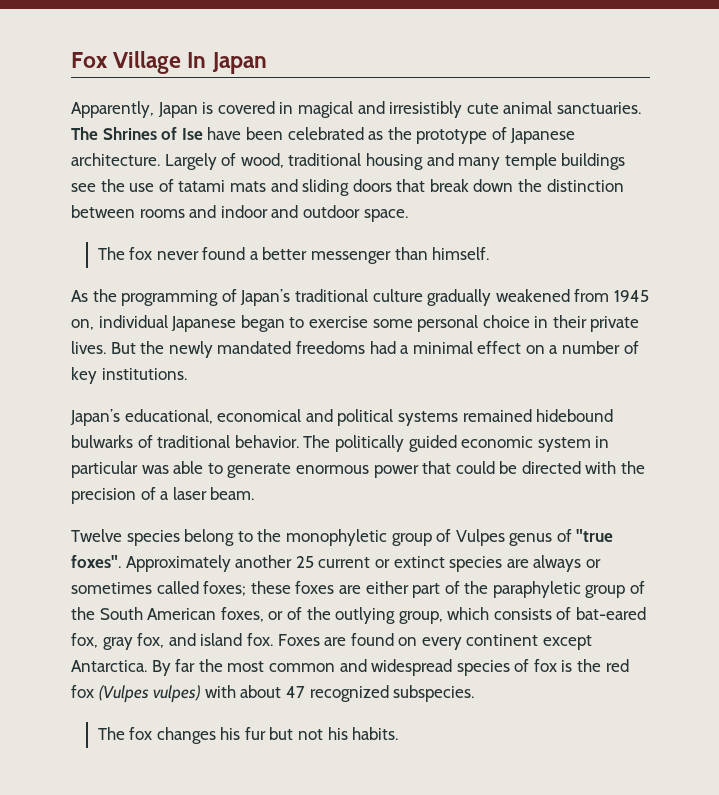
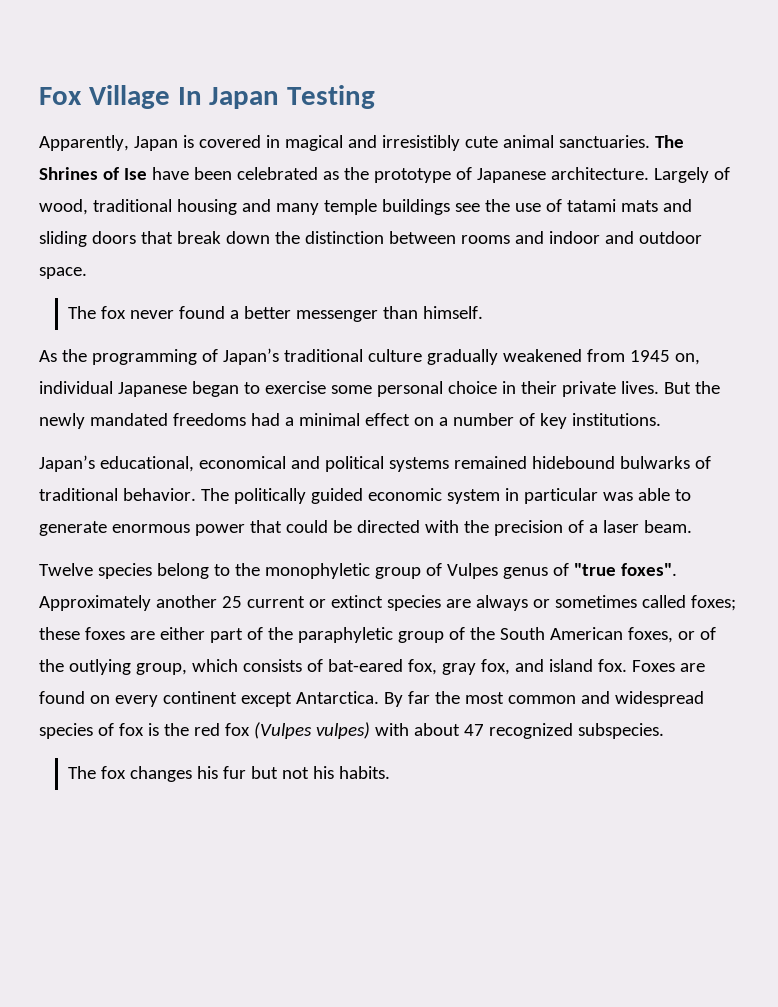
(267, 63) none -> [287,85,376,109] Testing

